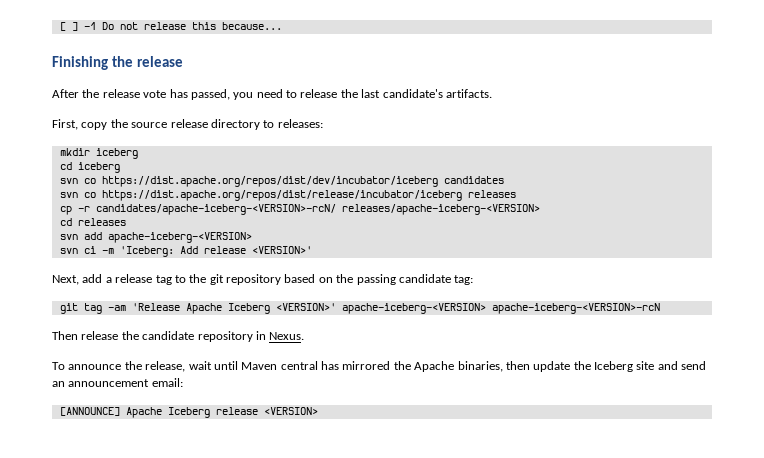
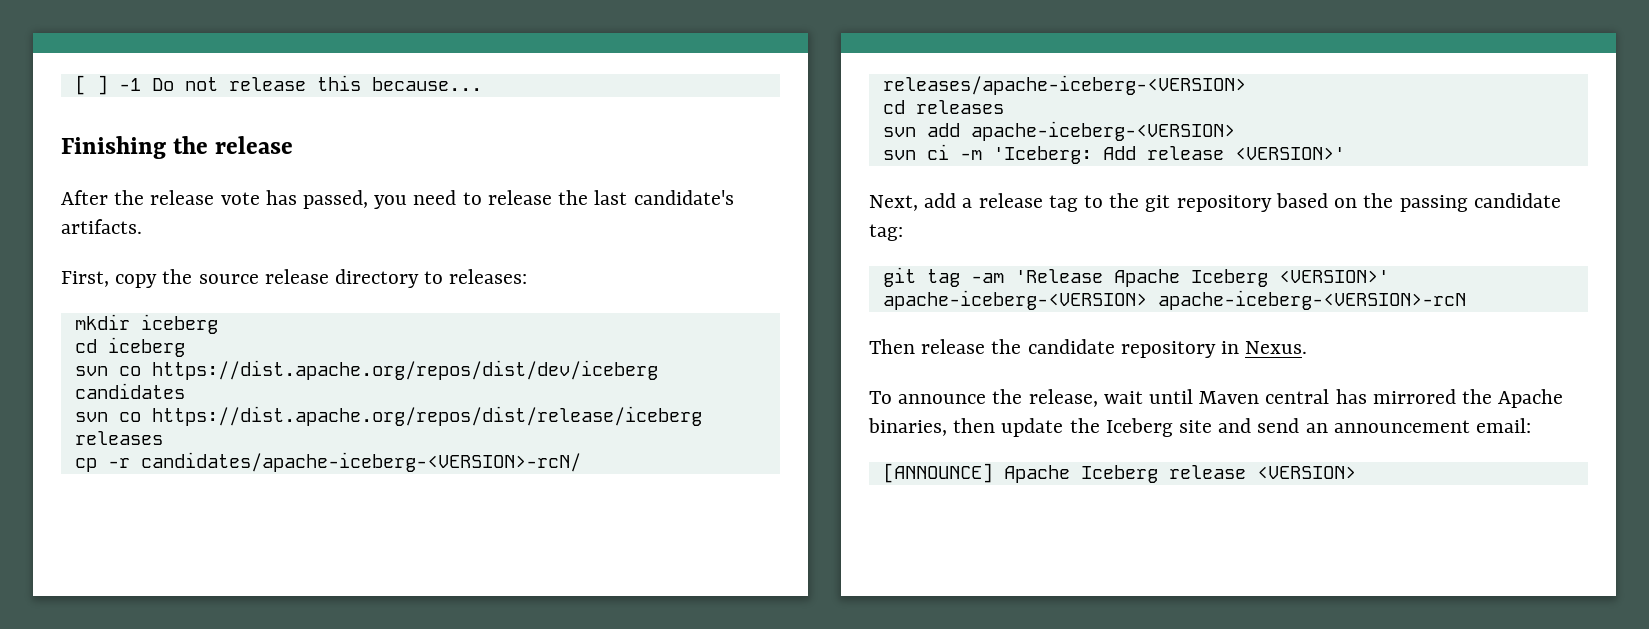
[101,176,438,187] https://dist.apache.org/repos/dist/dev/incubator/iceberg -> [151,360,658,380] https://dist.apache.org/repos/dist/dev/iceberg
[101,190,462,201] https://dist.apache.org/repos/dist/release/incubator/iceberg -> [151,406,702,426] https://dist.apache.org/repos/dist/release/iceberg

